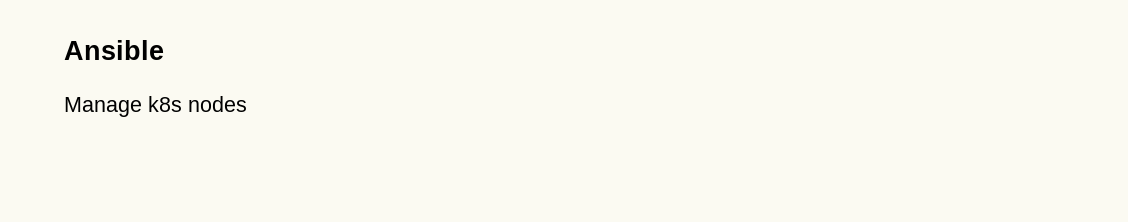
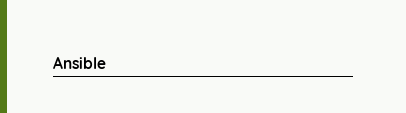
[64,96,247,117] // Manage k8s nodes -> (106, 62) none

